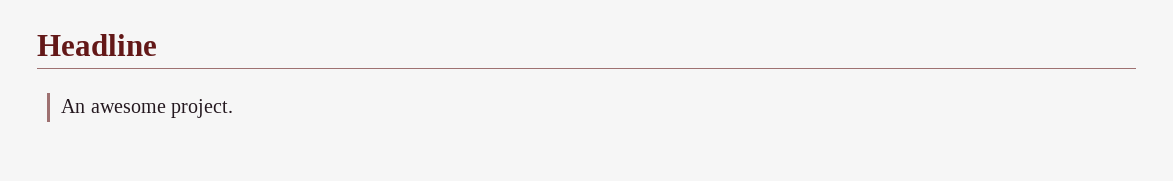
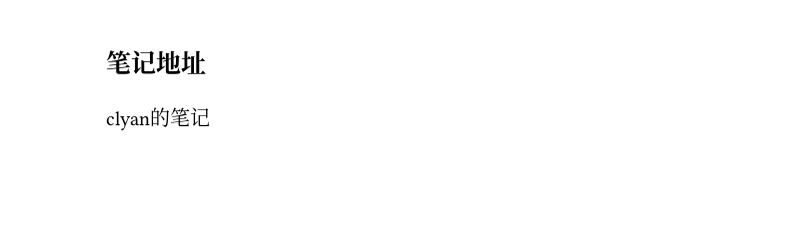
[37,34,157,56] [61,99,233,118] Headline // An awesome project. -> [105,50,206,75] [105,107,211,131] 笔记地址 // clyan的笔记

